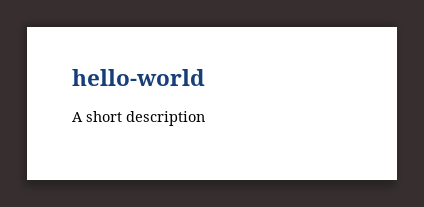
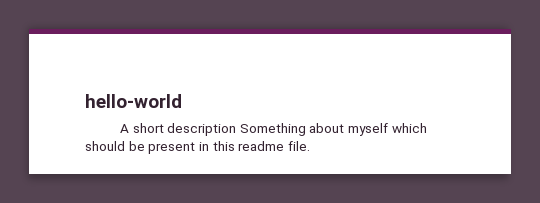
(205, 118) none -> [239,123,427,136] [85,141,310,154] Something about myself which should be present in this readme file.

